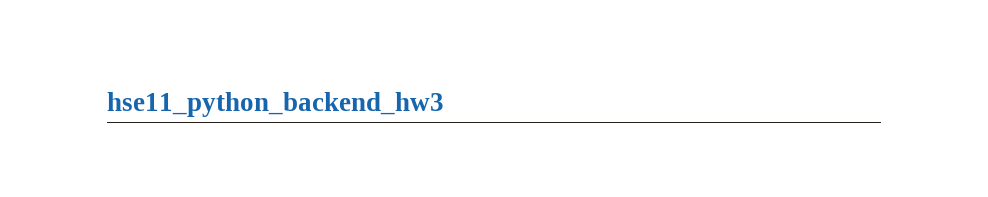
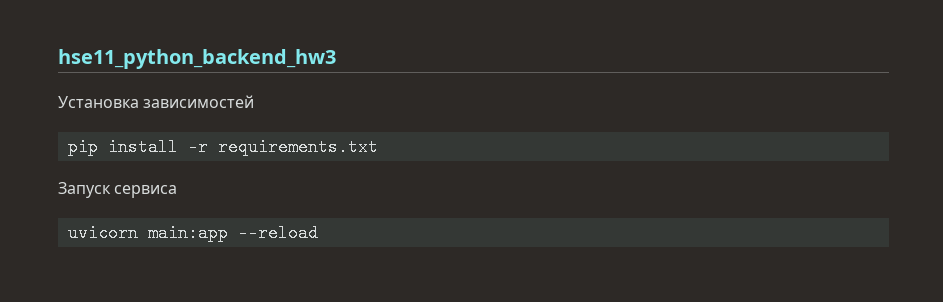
(444, 104) none -> [58,95,255,108] [67,138,378,156] [58,182,178,198] [67,224,318,242] // Установка зависимостей // pip install -r requirements.txt // Запуск сервиса // uvicorn main:app --reload

